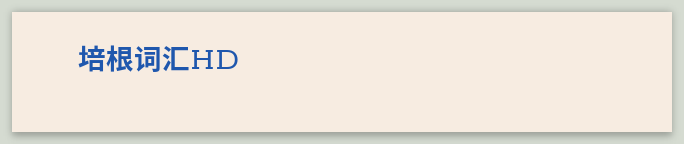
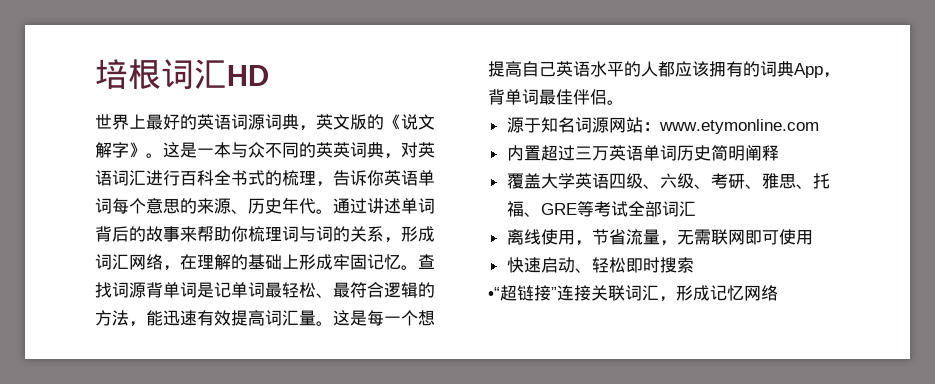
(239, 59) none -> [95,114,435,131] [95,142,435,159] [95,170,435,187] [95,197,435,214] [95,226,435,243] [95,254,435,271] [95,282,435,298] [95,310,435,327] [488,61,840,78] [488,89,624,105] [506,117,819,134] [506,145,779,161] [506,173,830,189] [506,201,696,217] [506,229,813,246] [506,257,694,273] [488,285,778,302] // 世界上最好的英语词源词典，英文版的《说文解字》。这是一本与众不同的英英词典，对英语词汇进行百科全书式的梳理，告诉你英语单词每个意思的来源、历史年代。通过讲述单词背后的故事来帮助你梳理词与词的关系，形成词汇网络，在理解的基础上形成牢固记忆。查找词源背单词是记单词最轻松、最符合逻辑的方法，能迅速有效提高词汇量。这是每一个想提高自己英语水平的人都应该拥有的词典App，背单词最佳伴侣。 // 源于知名词源网站：www.etymonline.com // 内置超过三万英语单词历史简明阐释 // 覆盖大学英语四级、六级、考研、雅思、托福、GRE等考试全部词汇 // 离线使用，节省流量，无需联网即可使用 // 快速启动、轻松即时搜索 // •“超链接”连接关联词汇，形成记忆网络

